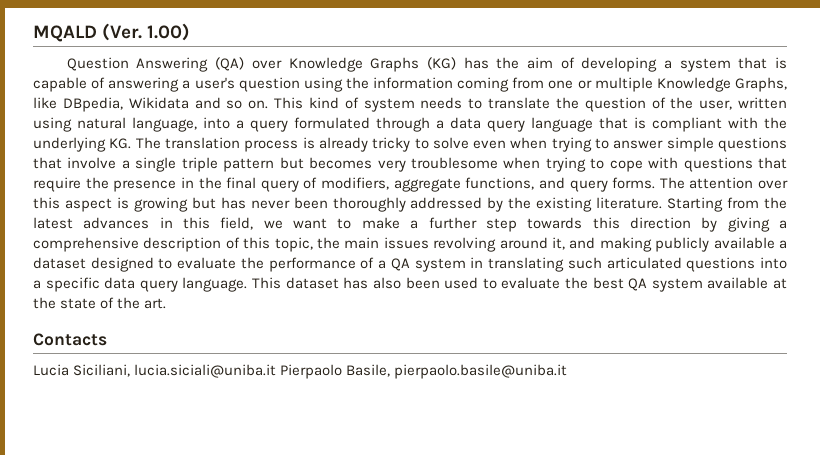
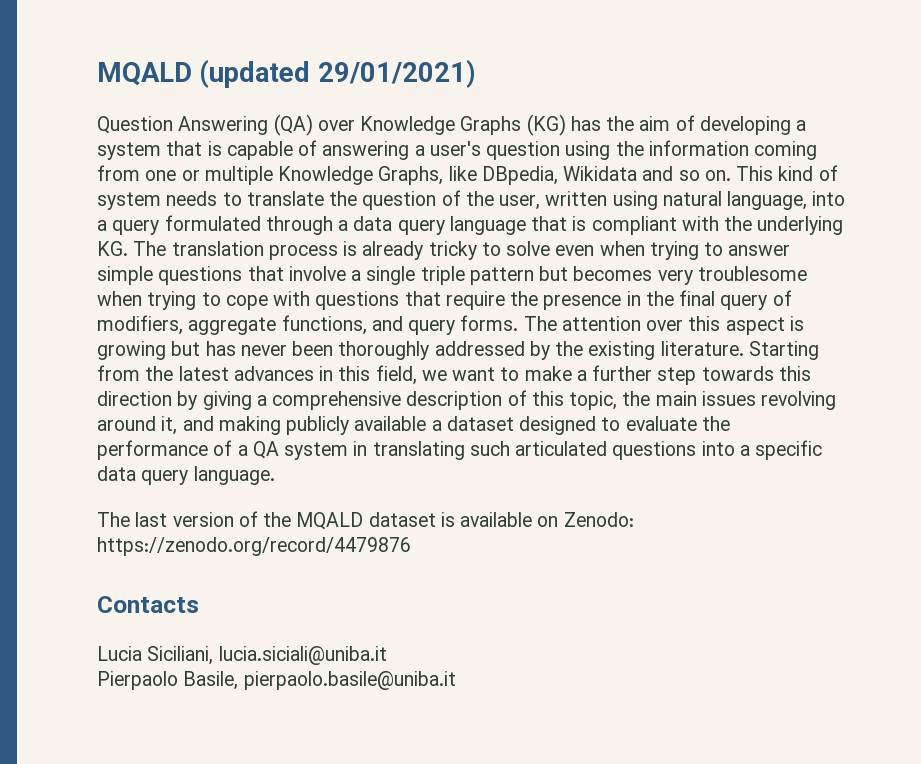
[33,23,191,42] MQALD (Ver. 1.00) -> [97,59,476,88] MQALD (updated 29/01/2021)
[252,277,787,292] [33,297,167,309] This dataset has also been used to evaluate the best QA system available at the state of the art. -> [97,511,634,530] [97,537,411,556] // The last version of the MQALD dataset is available on Zenodo: https://zenodo.org/record/4479876
(277, 371) none -> (387, 655) //

